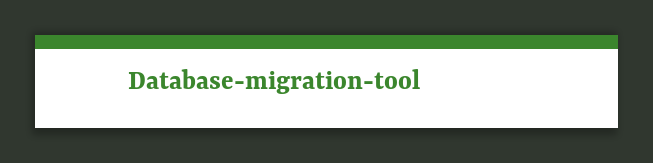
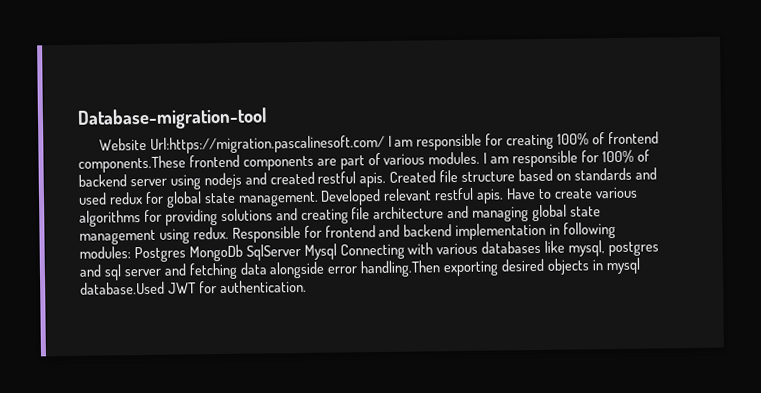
(420, 81) none -> [98,131,659,154] [78,149,650,173] [78,167,657,190] [78,186,638,208] [79,204,602,227] [79,221,617,245] [79,240,660,263] [79,257,641,281] [80,279,307,295] // Website Url:https://migration.pascalinesoft.com/ I am responsible for creating 100% of frontend components.These frontend components are part of various modules. I am responsible for 100% of backend server using nodejs and created restful apis. Created file structure based on standards and used redux for global state management. Developed relevant restful apis. Have to create various algorithms for providing solutions and creating file architecture and managing global state management using redux. Responsible for frontend and backend implementation in following modules: Postgres MongoDb SqlServer Mysql Connecting with various databases like mysql, postgres and sql server and fetching data alongside error handling.Then exporting desired objects in mysql database.Used JWT for authentication.

